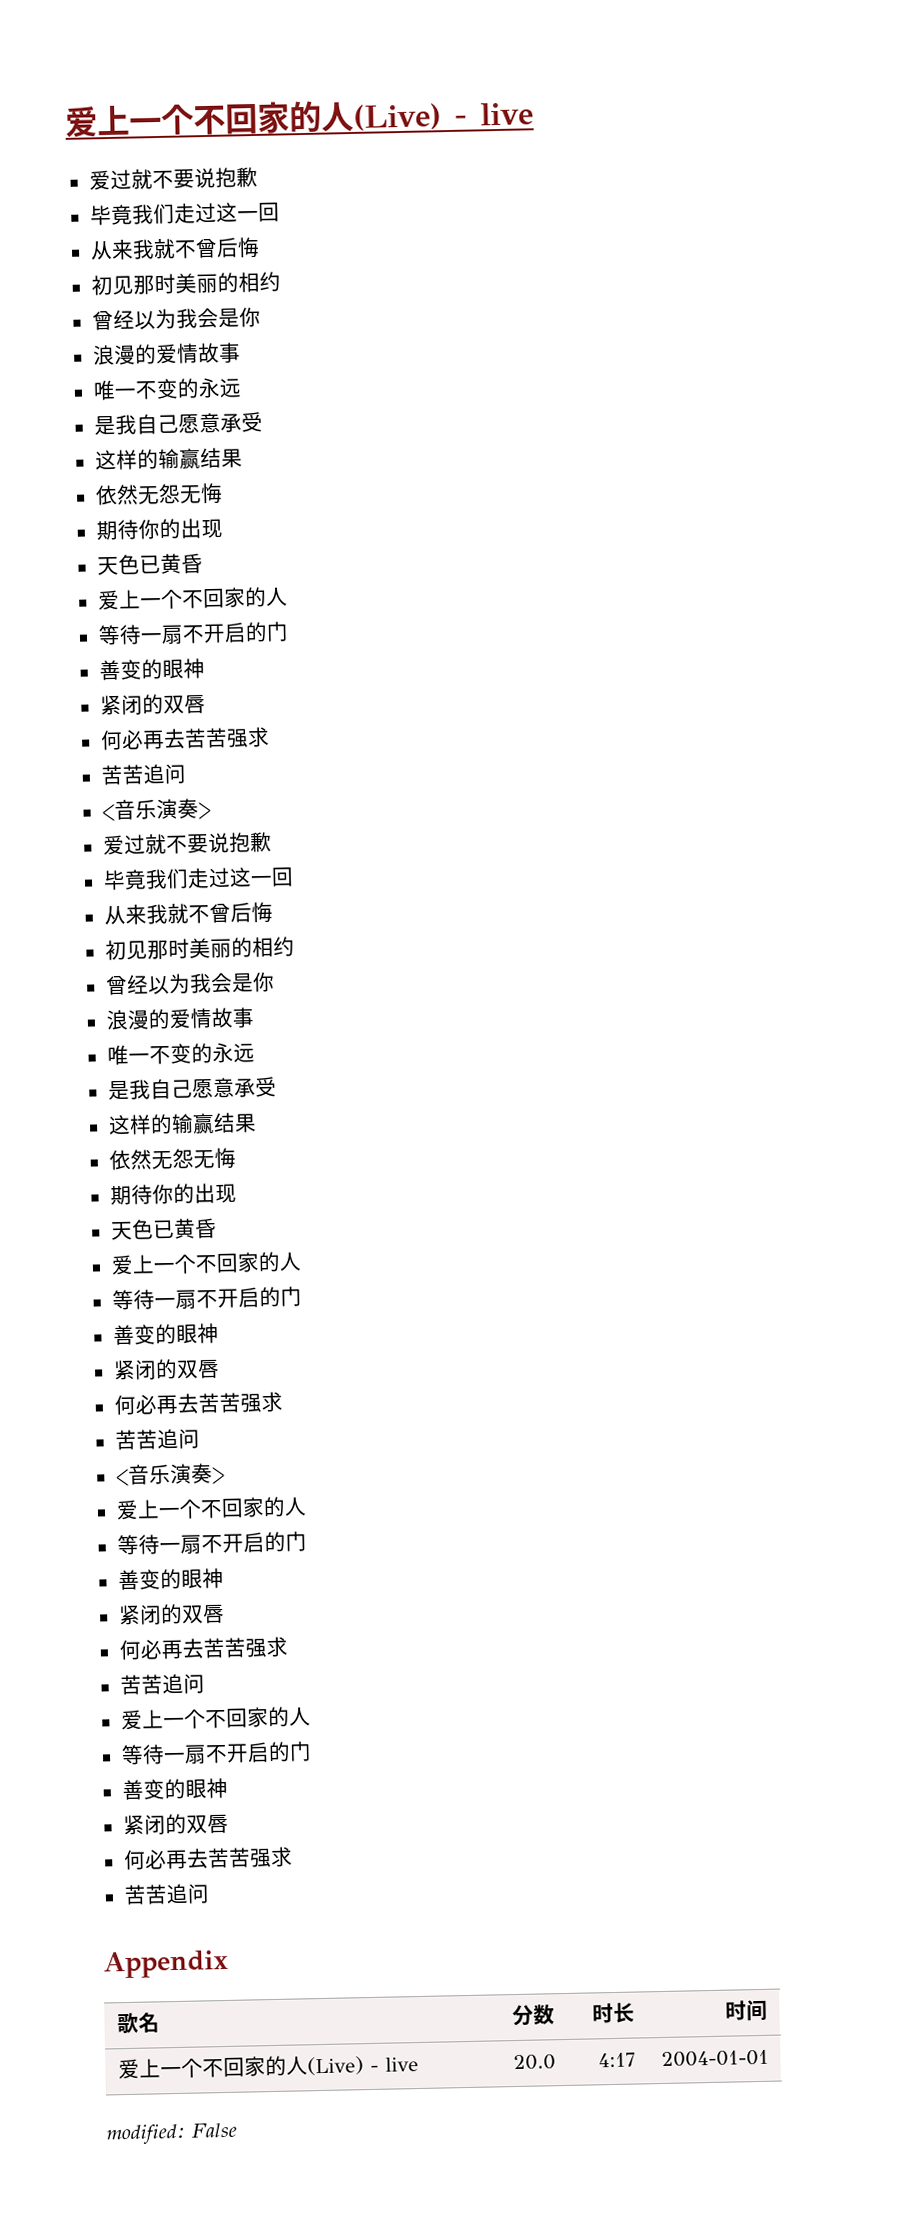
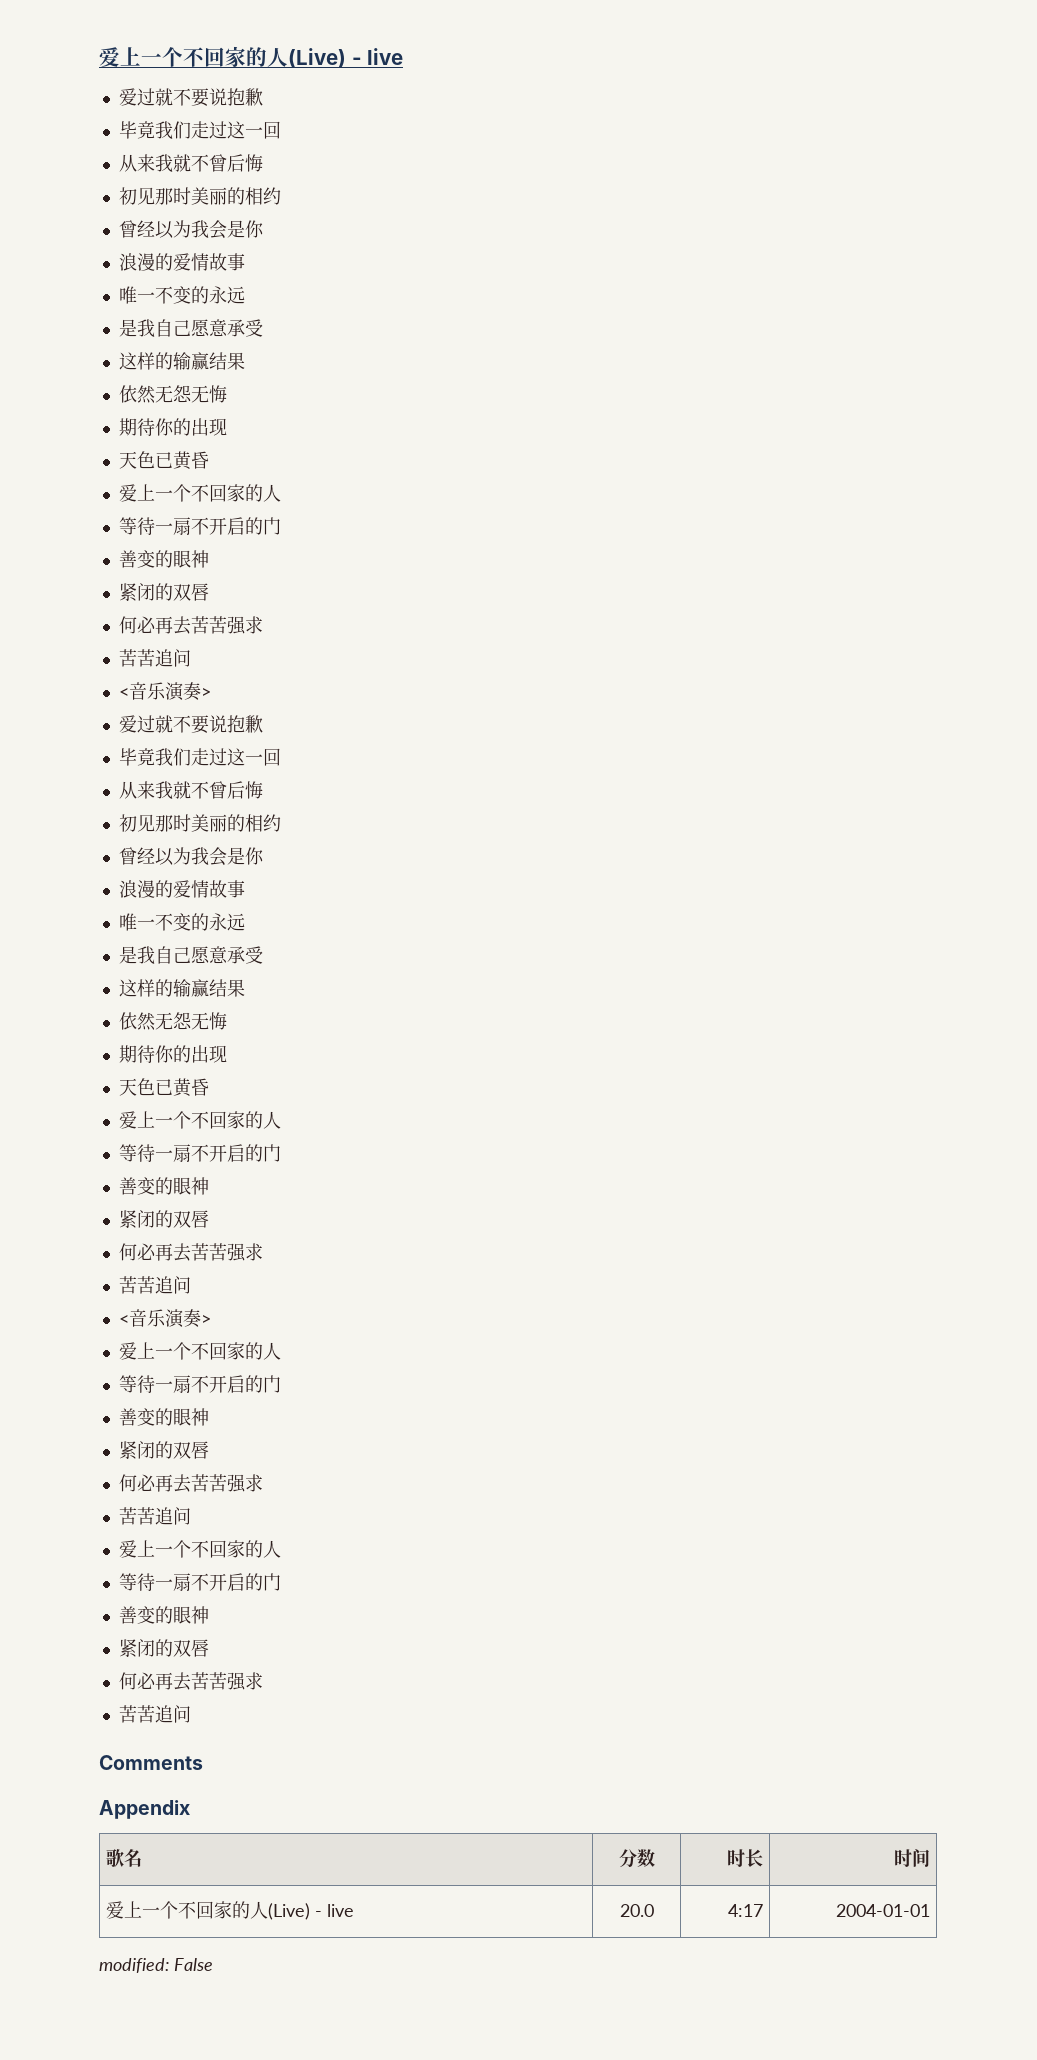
(210, 1893) none -> [99,1755,203,1770] // Comments

